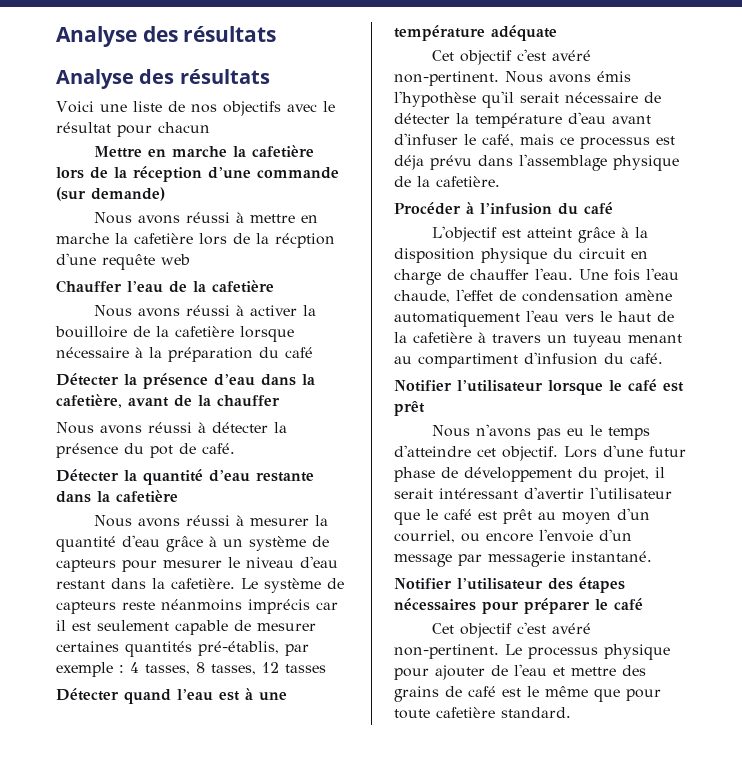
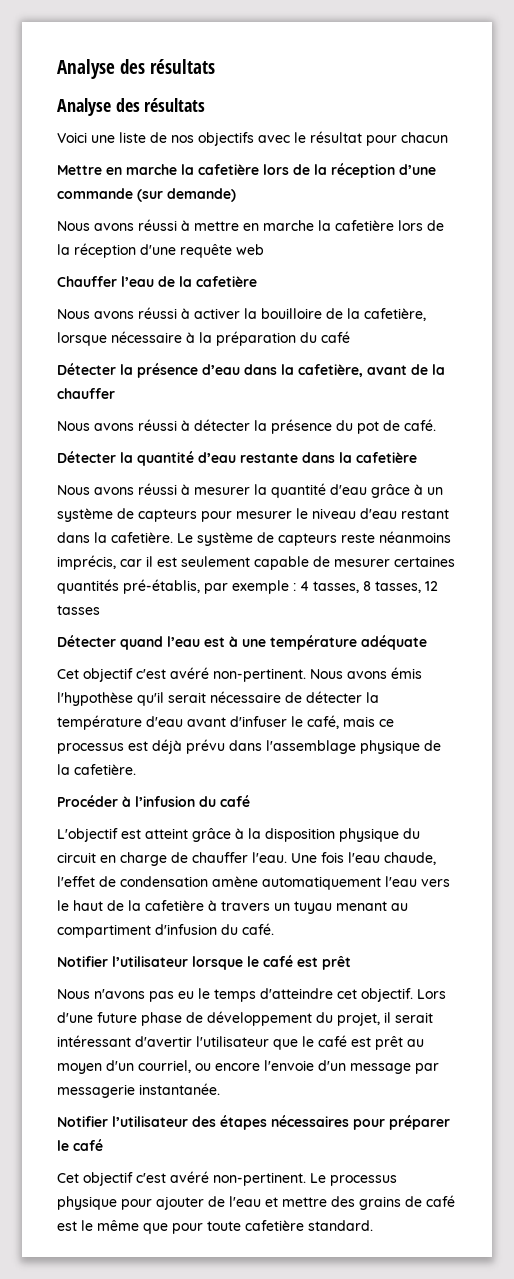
[275,233,335,248] récption -> [74,243,136,258] réception
[175,326,234,337] cafetière -> [364,308,426,321] cafetière,
[248,599,310,614] imprécis -> [57,555,116,570] imprécis,
[394,155,424,170] déja -> [152,739,182,754] déjà
[573,334,622,347] tuyeau -> [294,901,332,914] tuyau
[649,446,686,457] futur -> [97,1012,137,1023] future
[571,551,652,562] instantané. -> [139,1083,220,1095] instantanée.

